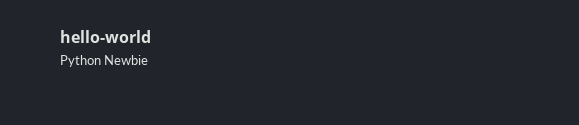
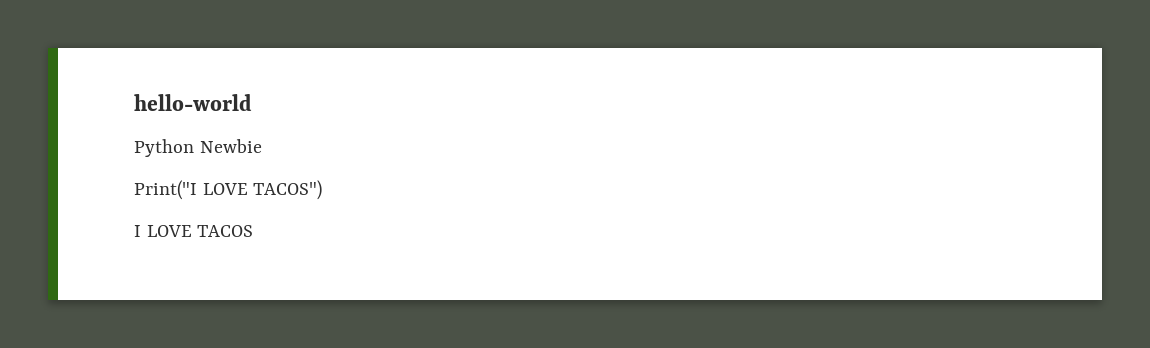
(149, 60) none -> [134,180,323,200] [134,225,254,237] // Print("I LOVE TACOS") // I LOVE TACOS

